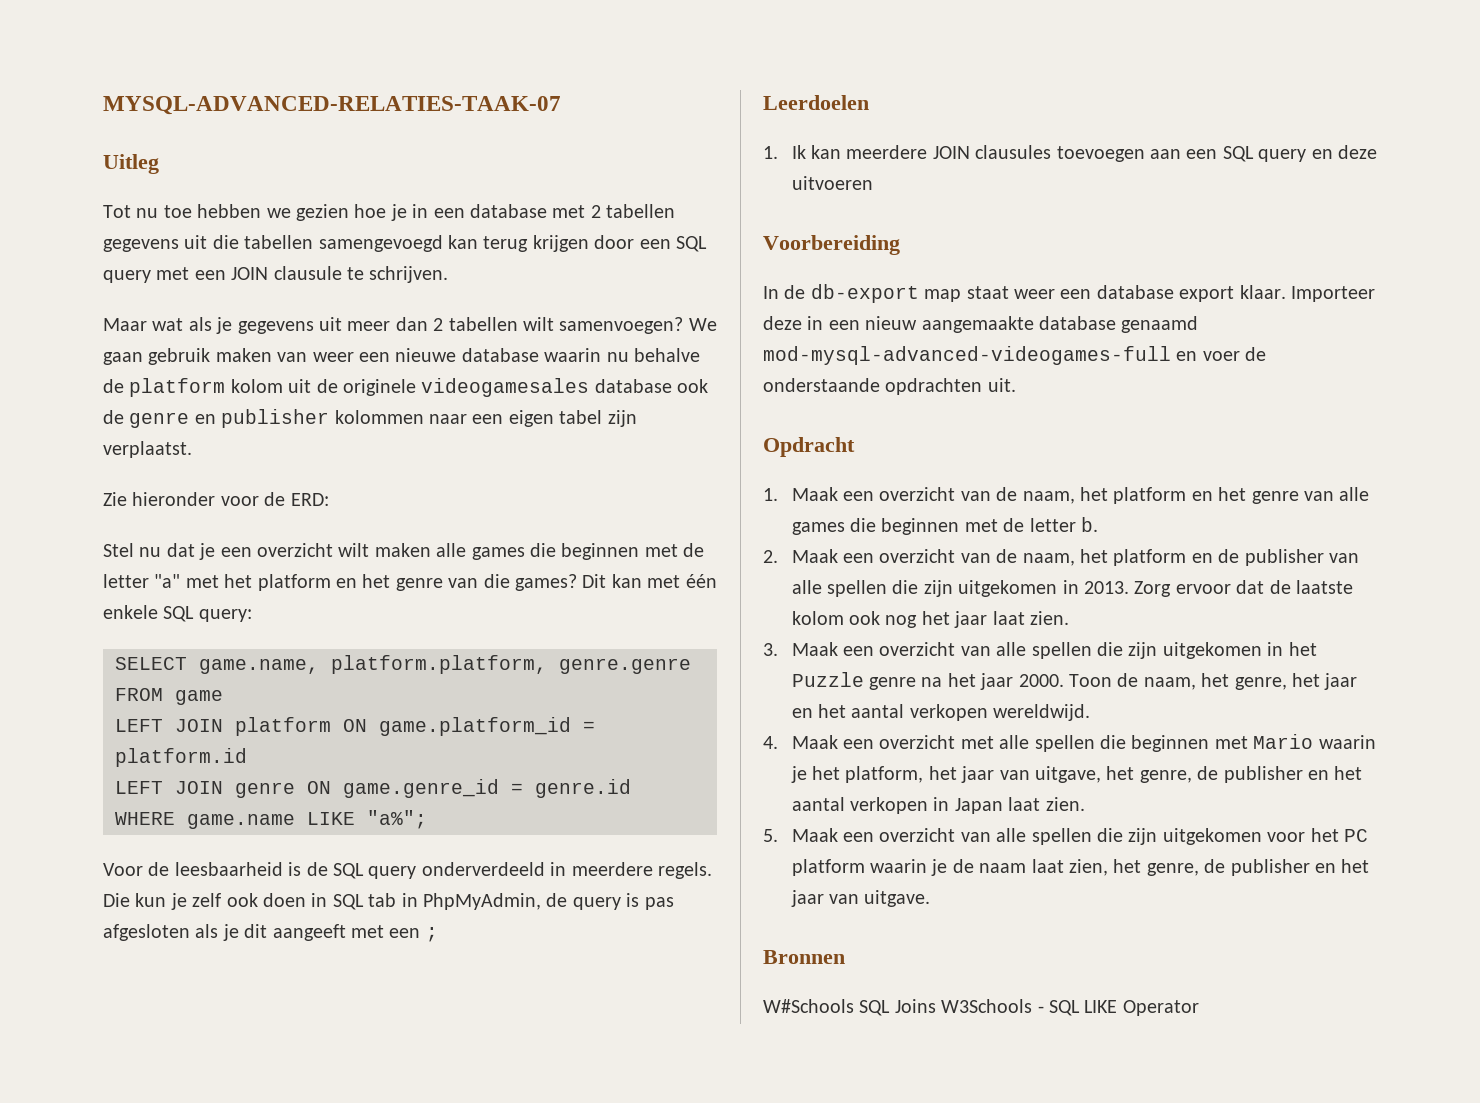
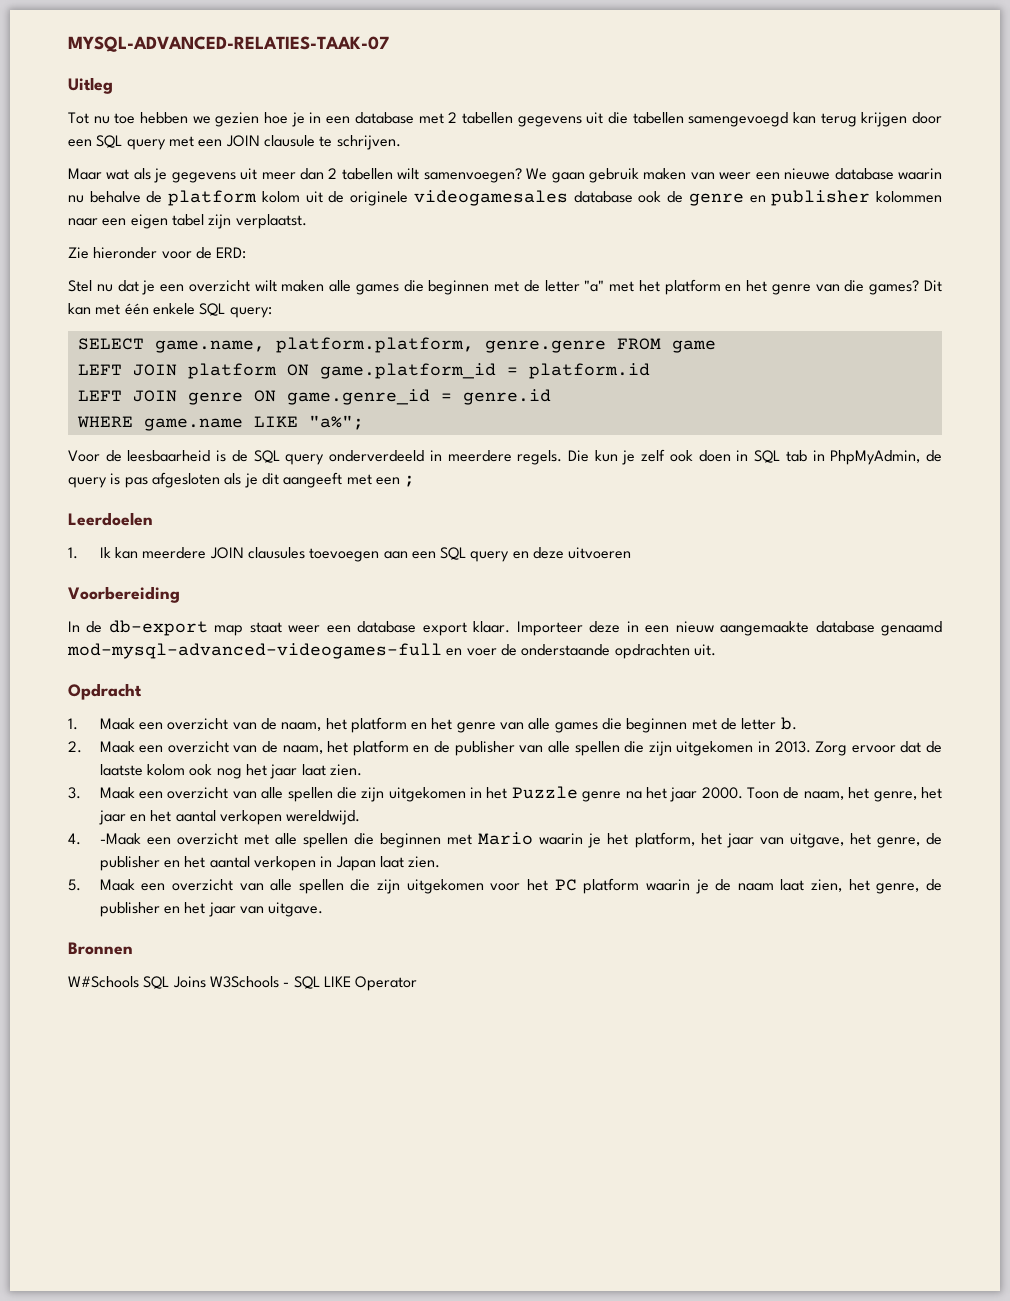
[791,735,838,749] Maak -> [99,833,141,845] -Maak

